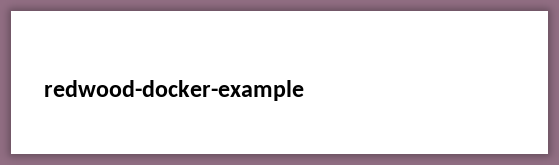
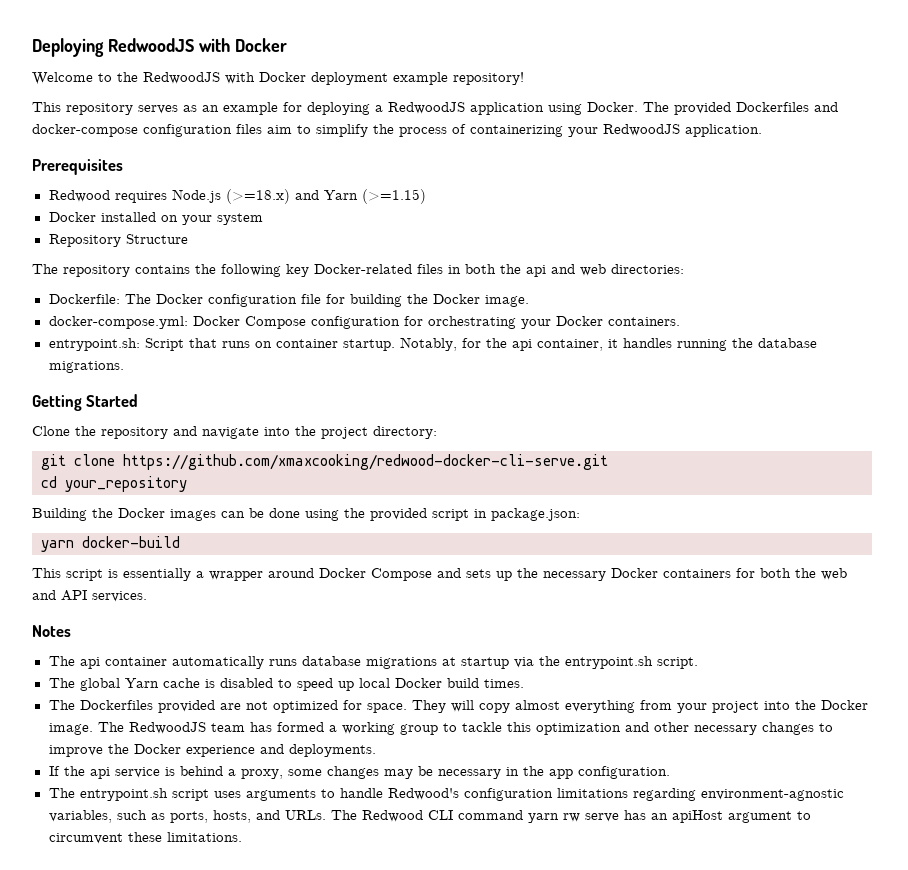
[44,80,304,101] redwood-docker-example -> [32,38,287,57] [32,72,524,85] [32,102,838,115] [32,124,762,137] [32,159,123,175] [48,189,426,204] [48,212,263,225] [48,234,188,247] [32,264,684,277] [48,294,529,307] [48,316,680,329] [48,337,817,351] [48,361,124,373] [32,394,139,411] [32,426,437,439] [41,454,608,470] [41,476,187,492] [32,508,580,521] [41,536,180,552] [32,568,847,581] [32,590,147,602] [32,625,71,637] [48,656,698,669] [48,678,524,691] [48,700,868,713] [48,722,833,735] [48,744,376,757] [48,766,670,779] [48,788,844,801] [48,810,811,823] [48,832,242,844] Deploying RedwoodJS with Docker // Welcome to the RedwoodJS with Docker deployment example repository! // This repository serves as an example for deploying a RedwoodJS application using Docker. The provided Dockerfiles and docker-compose configuration files aim to simplify the process of containerizing your RedwoodJS application. // Prerequisites // Redwood requires Node.js (>=18.x) and Yarn (>=1.15) // Docker installed on your system // Repository Structure // The repository contains the following key Docker-related files in both the api and web directories: // Dockerfile: The Docker configuration file for building the Docker image. // docker-compose.yml: Docker Compose configuration for orchestrating your Docker containers. // entrypoint.sh: Script that runs on container startup. Notably, for the api container, it handles running the database migrations. // Getting Started // Clone the repository and navigate into the project directory: // git clone https://github.com/xmaxcooking/redwood-docker-cli-serve.git // cd your_repository // Building the Docker images can be done using the provided script in package.json: // yarn docker-build // This script is essentially a wrapper around Docker Compose and sets up the necessary Docker containers for both the web and API services. // Notes // The api container automatically runs database migrations at startup via the entrypoint.sh script. // The global Yarn cache is disabled to speed up local Docker build times. // The Dockerfiles provided are not optimized for space. They will copy almost everything from your project into the Docker image. The RedwoodJS team has formed a working group to tackle this optimization and other necessary changes to improve the Docker experience and deployments. // If the api service is behind a proxy, some changes may be necessary in the app configuration. // The entrypoint.sh script uses arguments to handle Redwood's configuration limitations regarding environment-agnostic variables, such as ports, hosts, and URLs. The Redwood CLI command yarn rw serve has an apiHost argument to circumvent these limitations.

